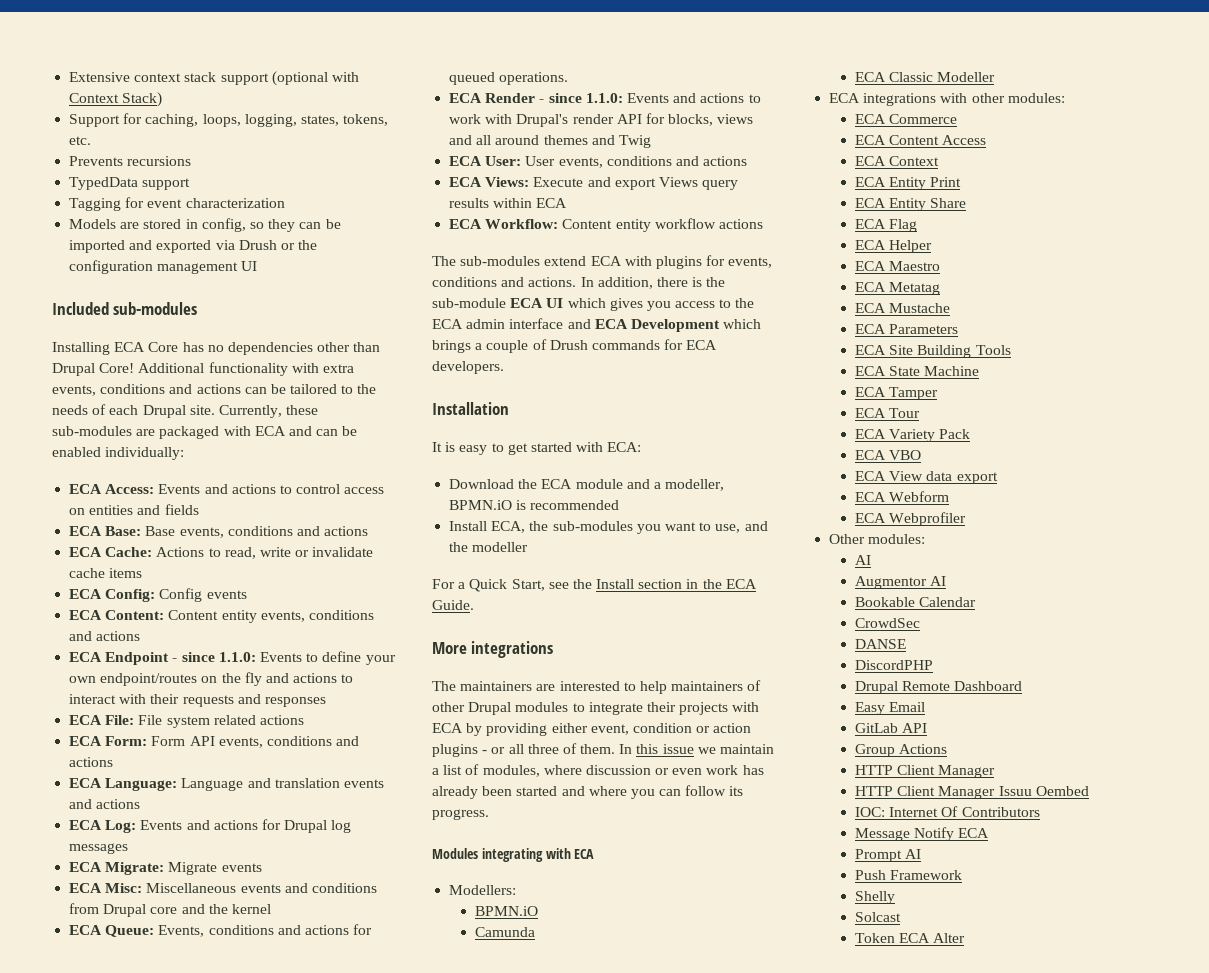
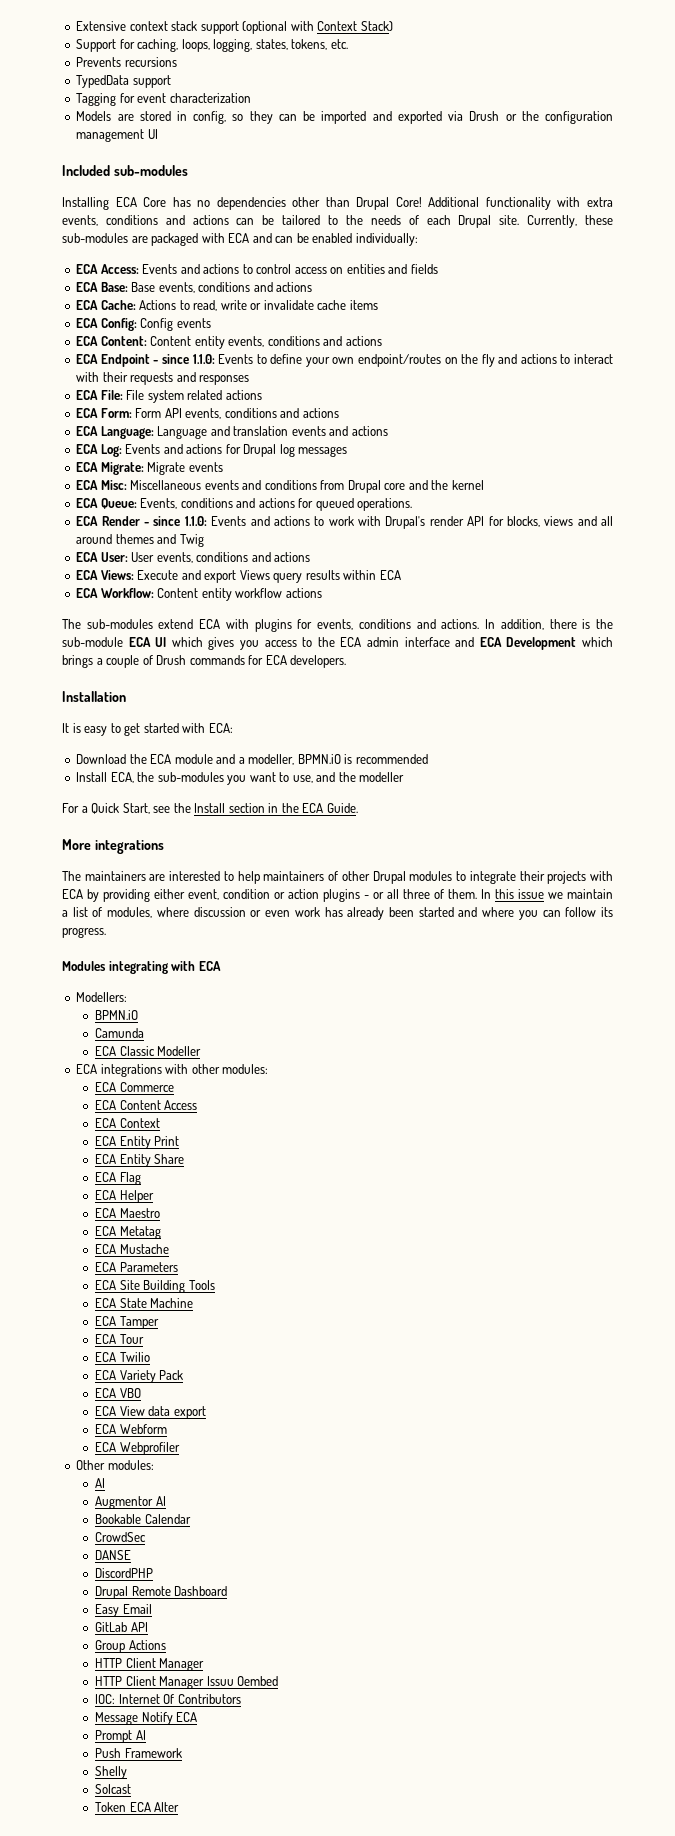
(921, 413) none -> [95,1352,150,1362] // ECA Twilio

